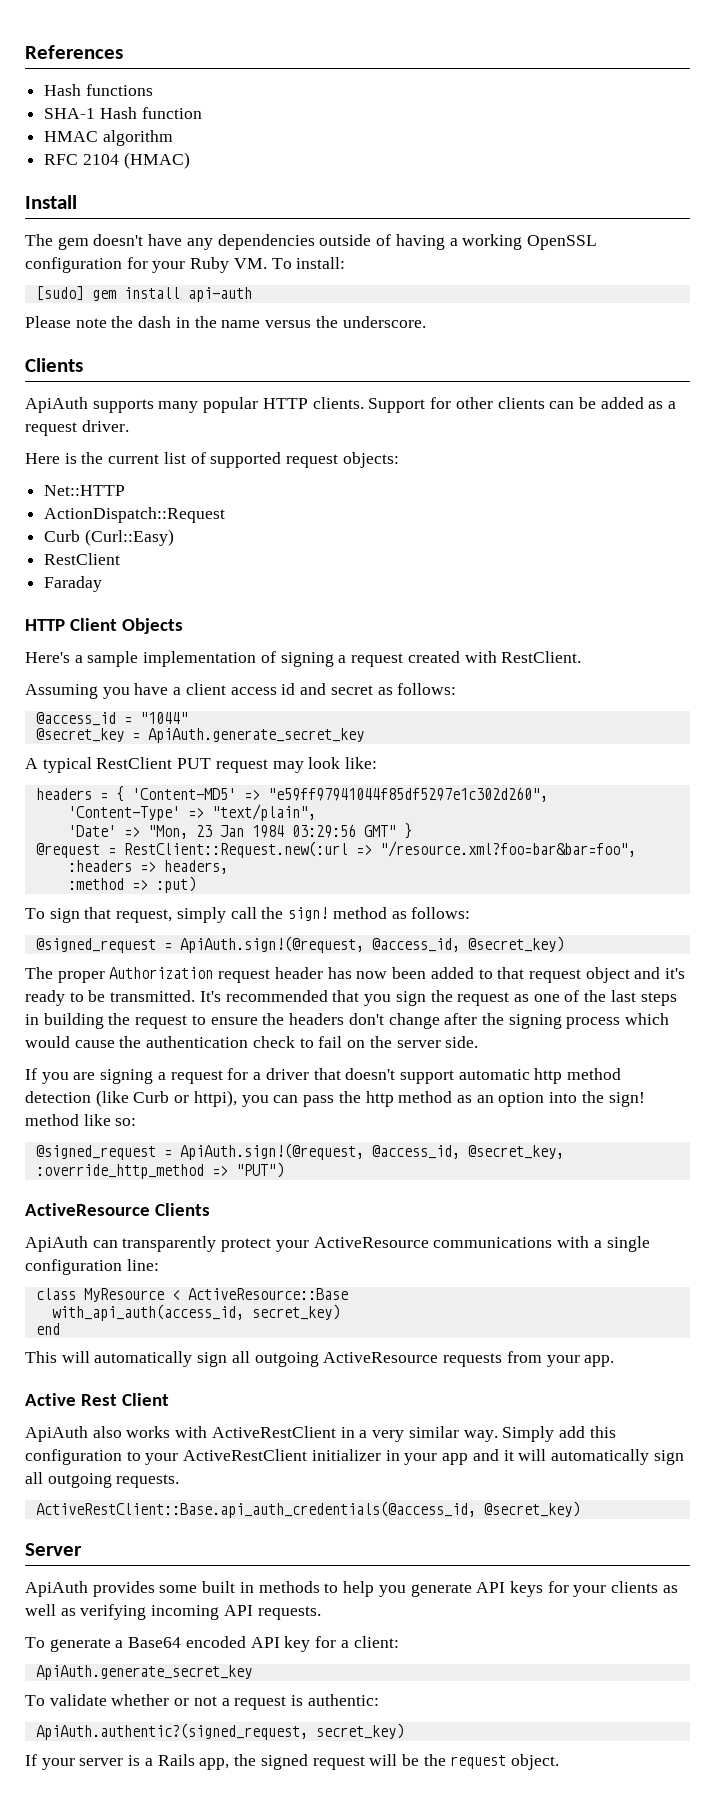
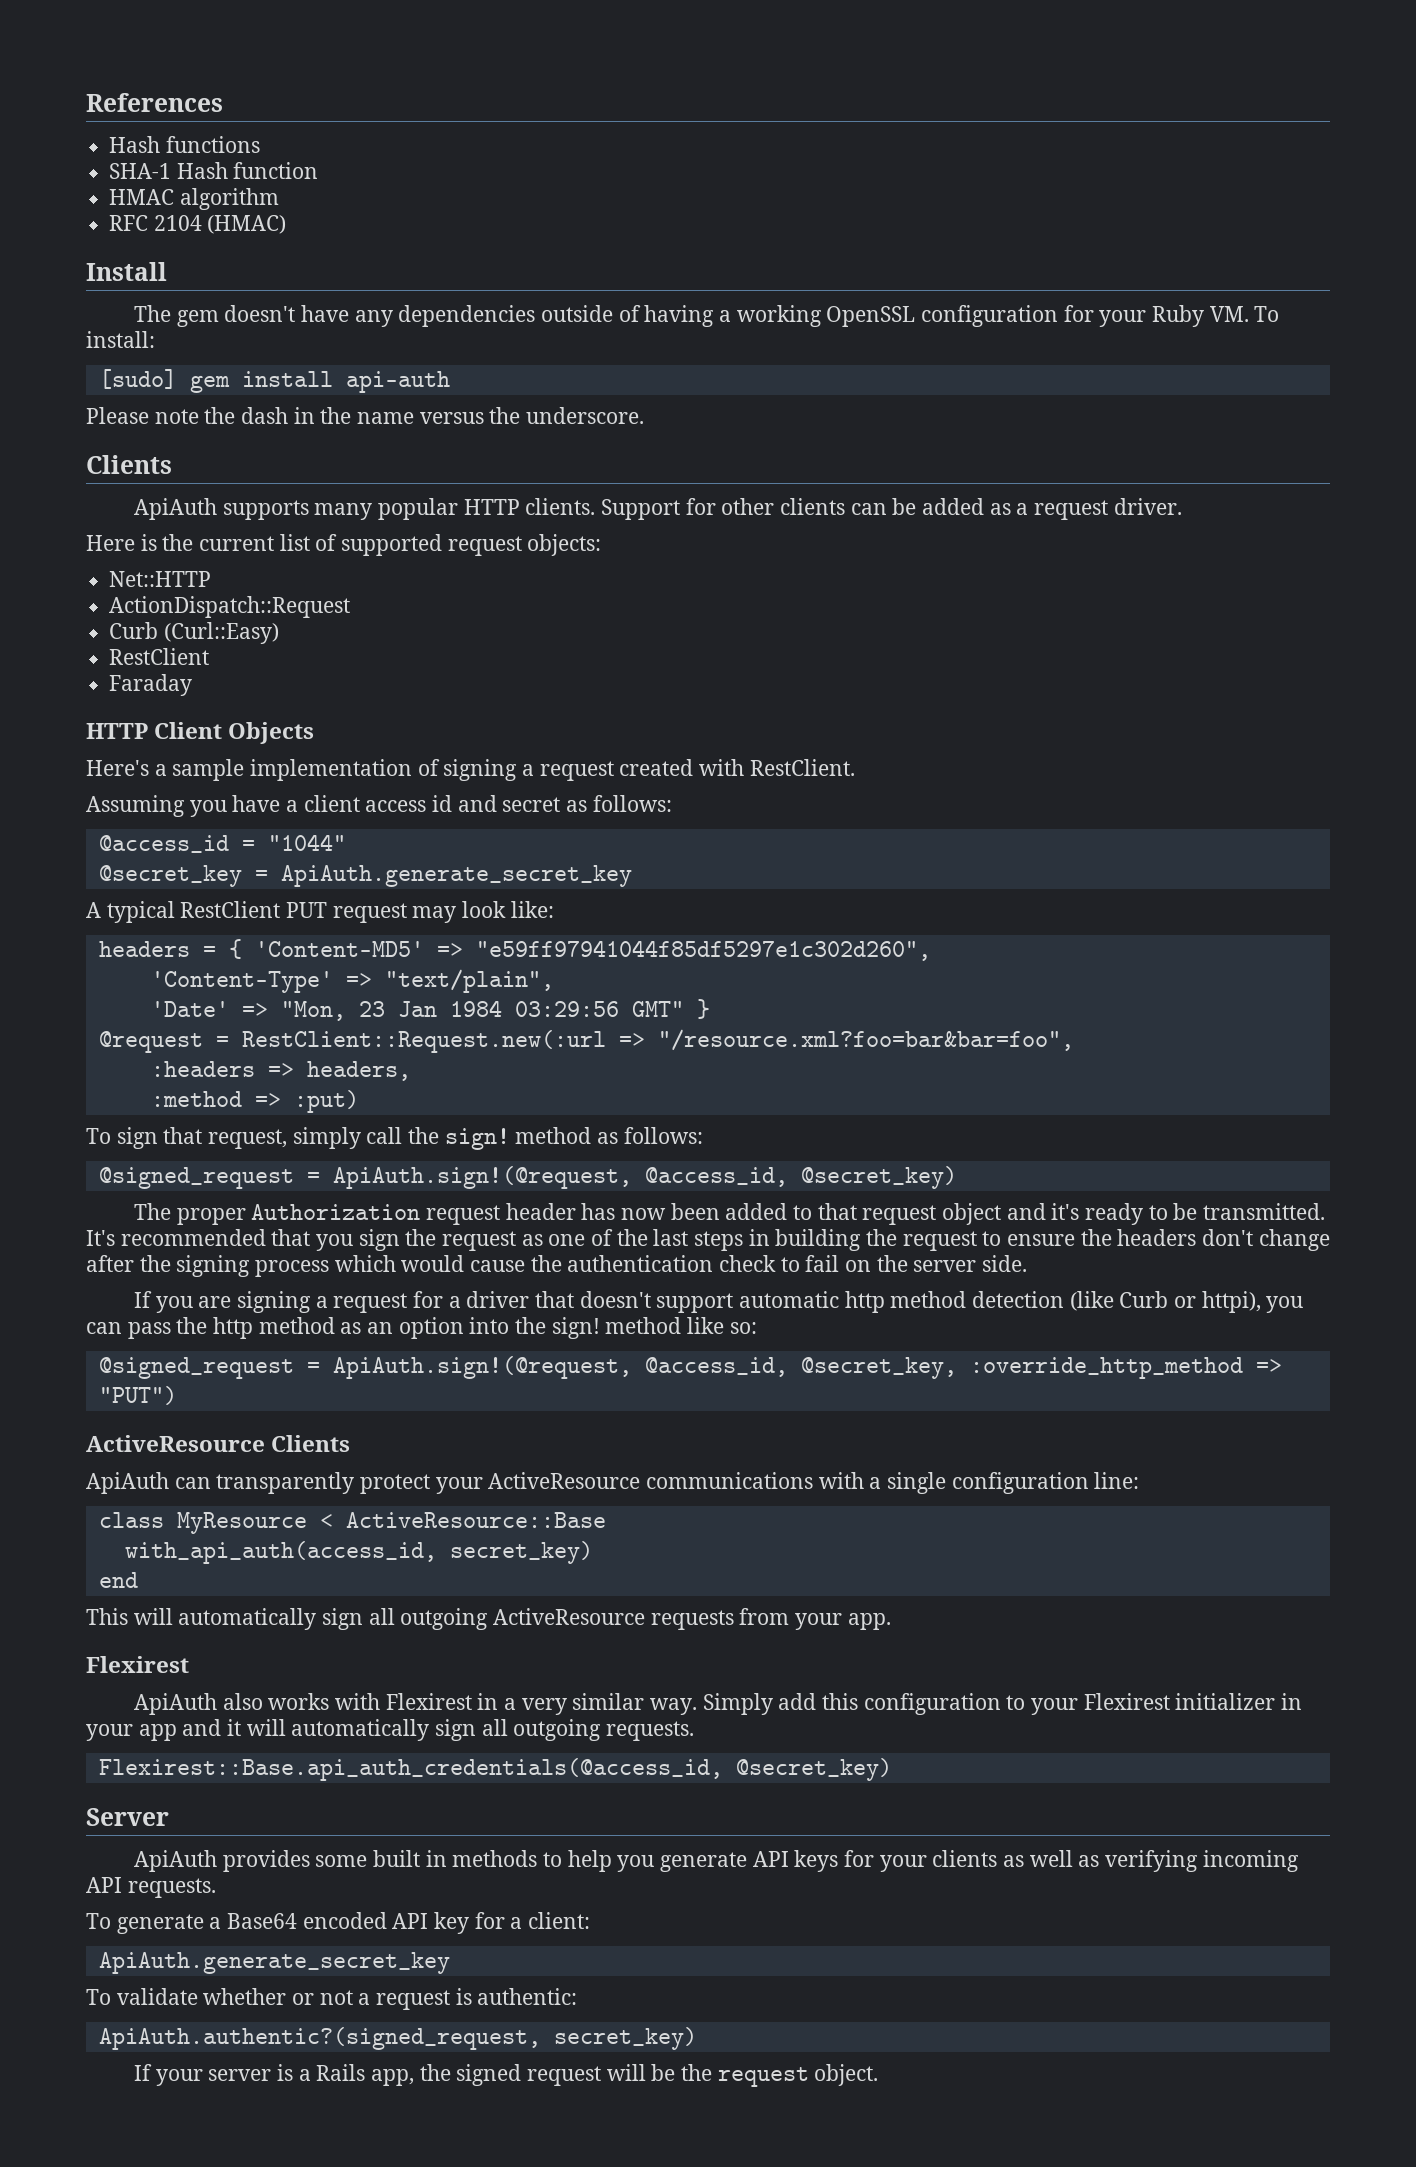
[25,1393,170,1406] Active Rest Client -> [86,1656,189,1673] Flexirest
[211,1426,336,1438] ActiveRestClient -> [385,1693,472,1710] Flexirest
[183,1449,308,1461] ActiveRestClient -> [1083,1693,1170,1710] Flexirest
[35,1501,476,1518] ActiveRestClient::Base.api_auth_credentials(@access_id, -> [98,1758,723,1781] Flexirest::Base.api_auth_credentials(@access_id,

